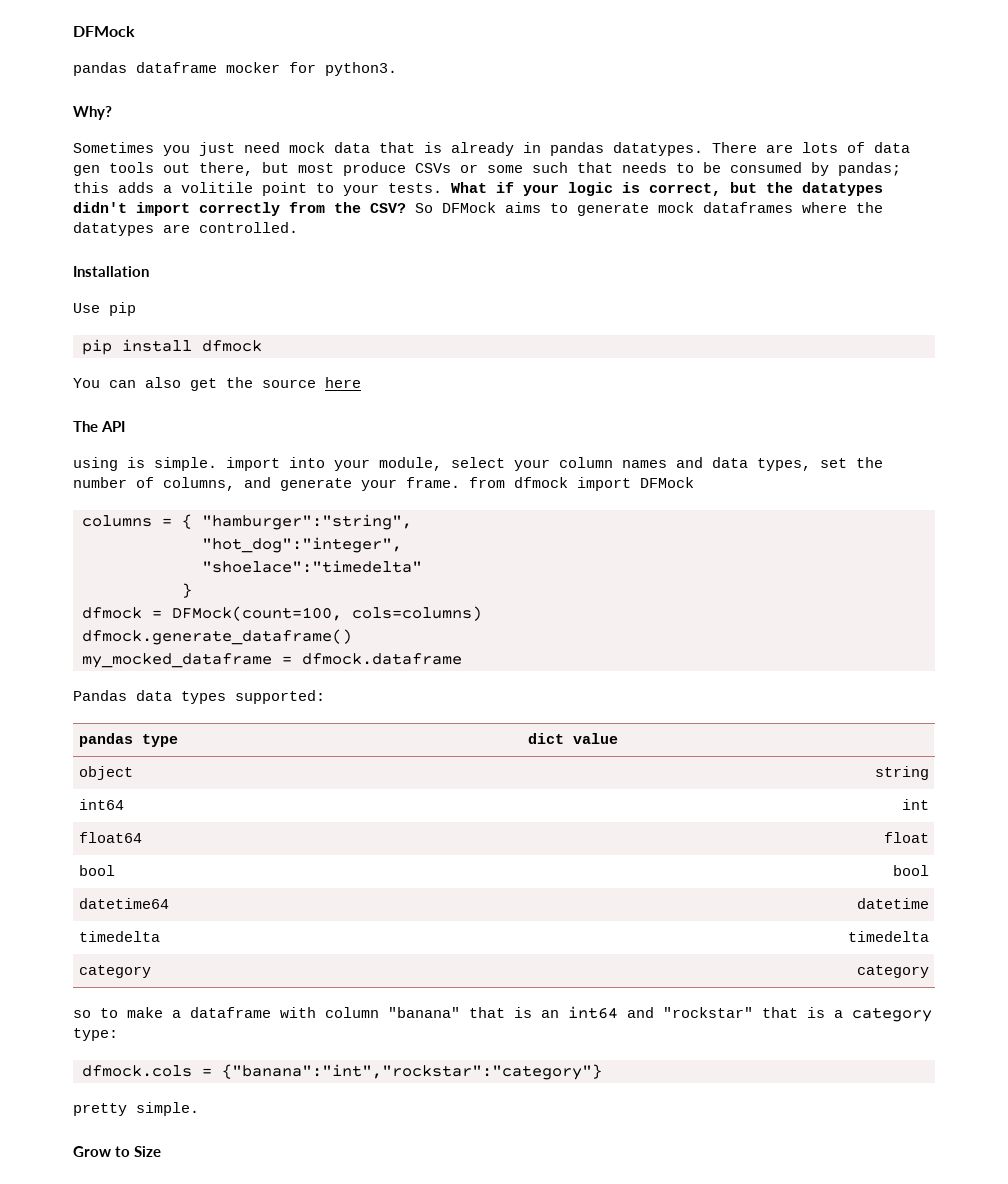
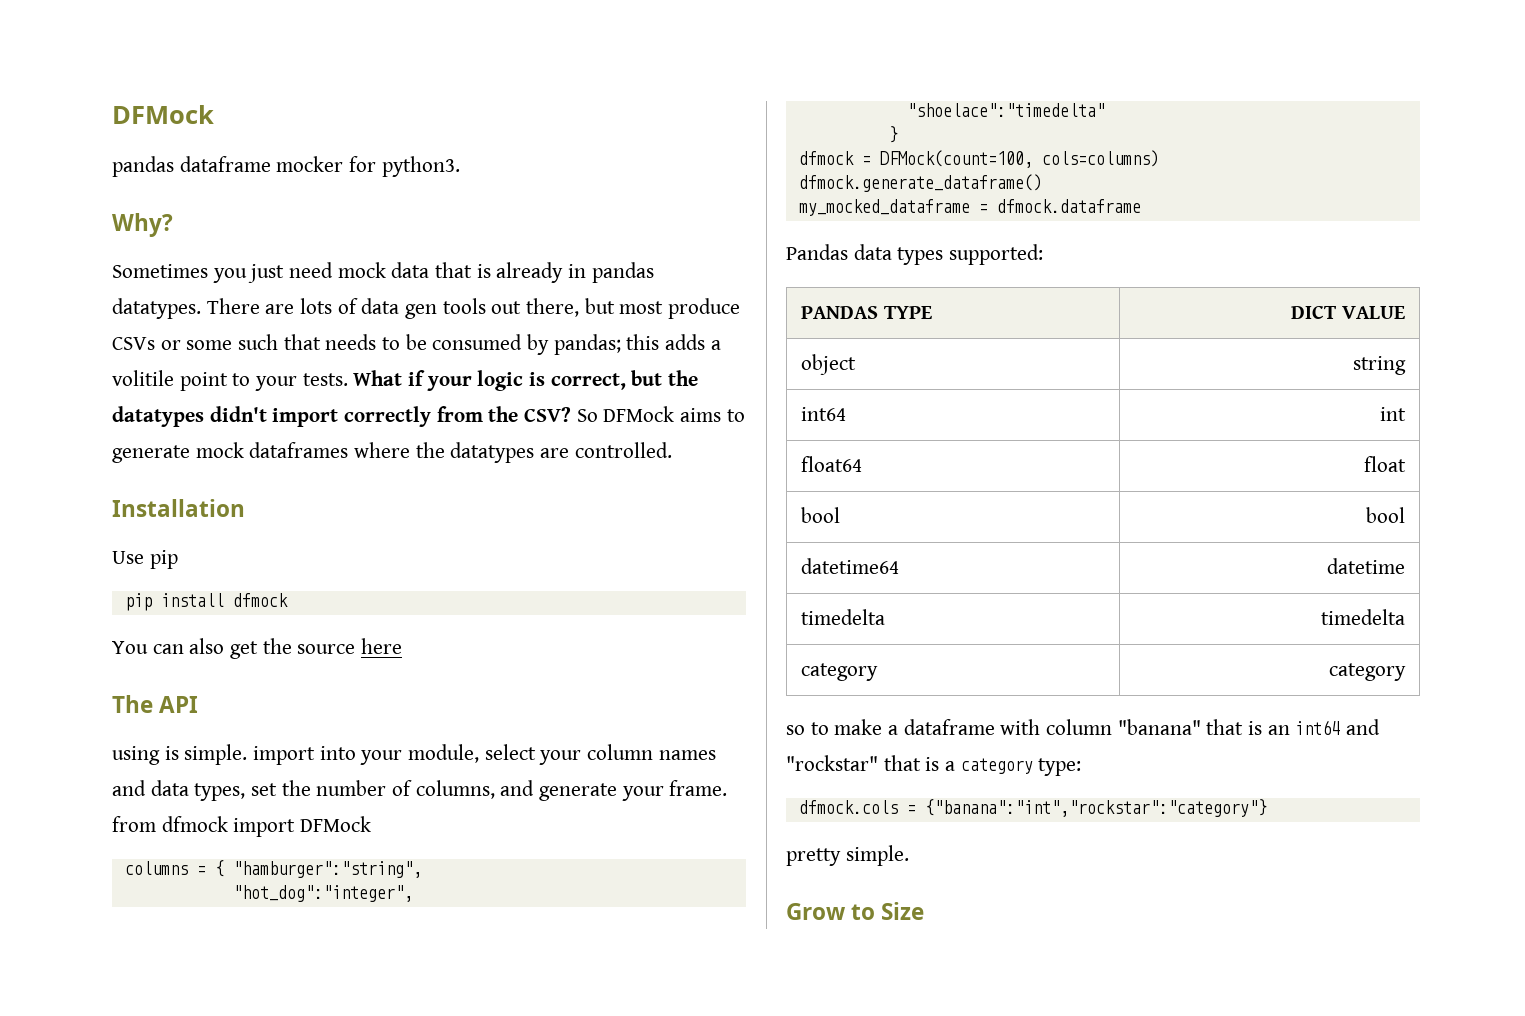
[79,733,179,747] [528,733,619,744] pandas type | dict value -> [801,306,933,319] [1290,306,1405,319] PANDAS TYPE | DICT VALUE

